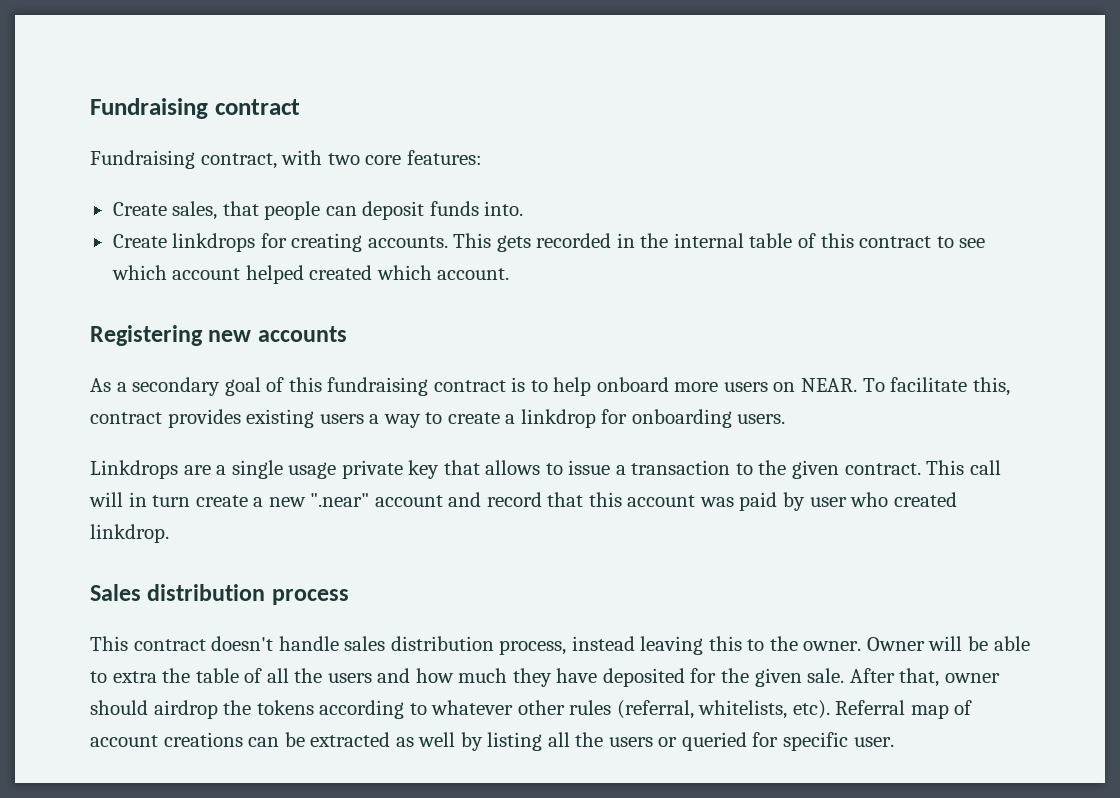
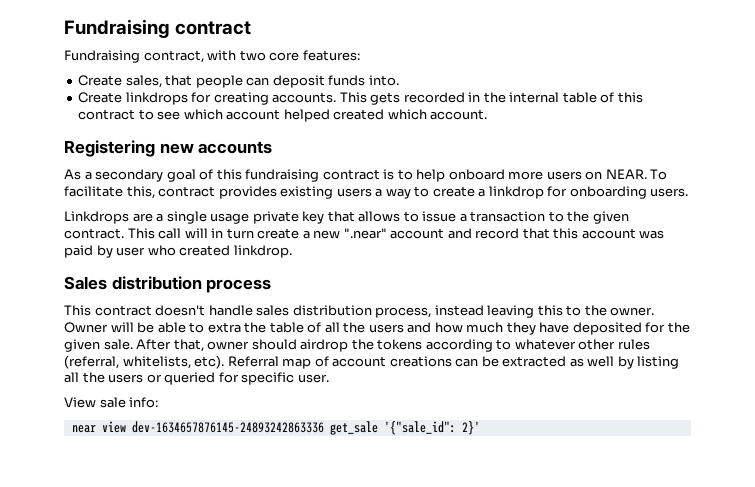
(894, 742) none -> [64,397,159,408] [71,421,480,435] // View sale info: // near view dev-1634657876145-24893242863336 get_sale '{"sale_id": 2}'

